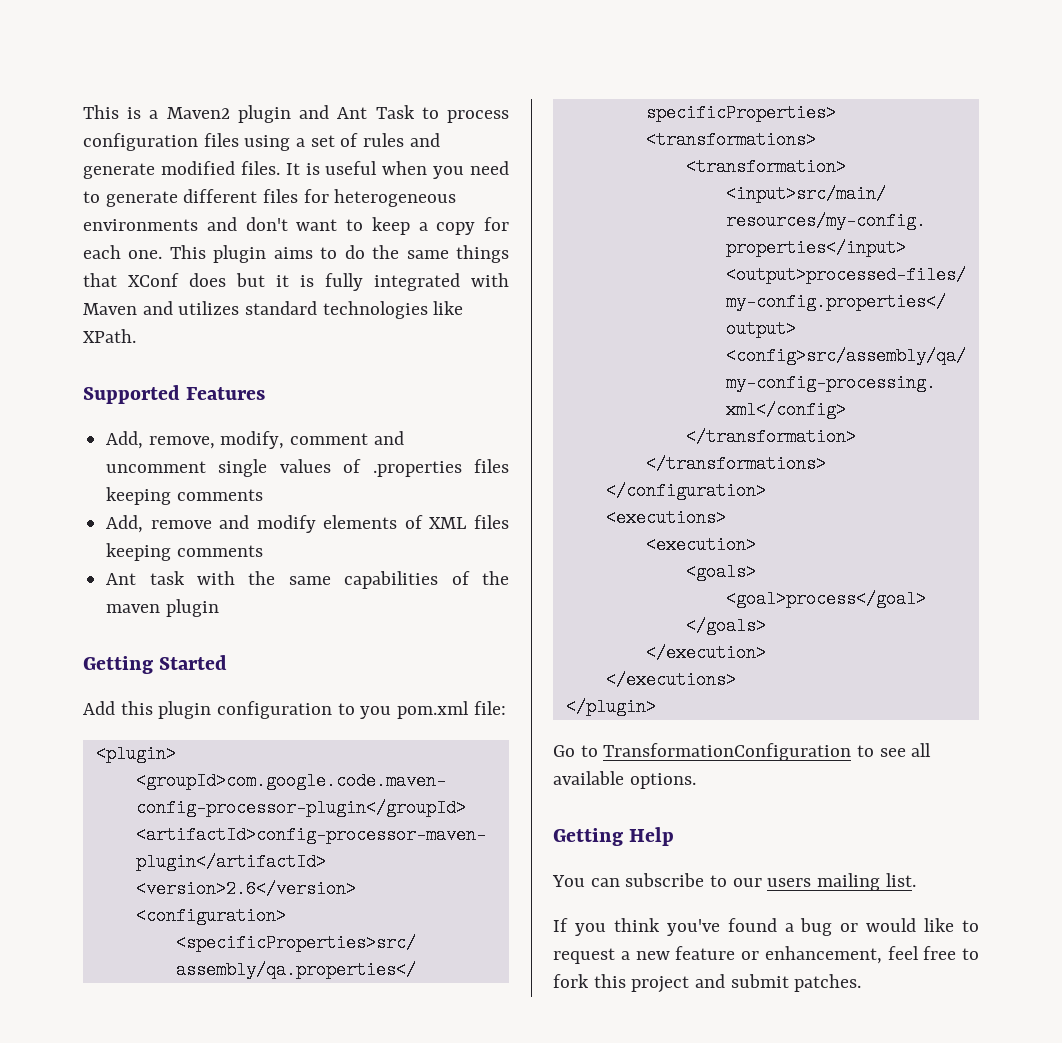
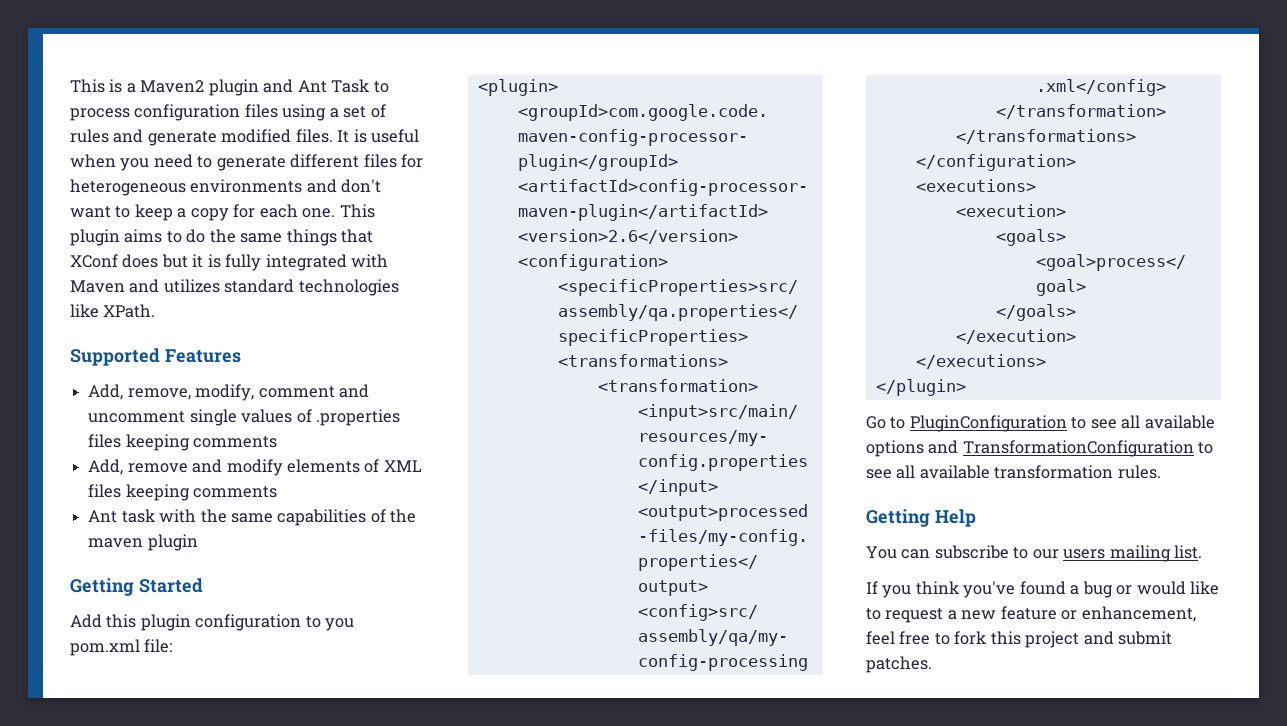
(598, 751) none -> [909,415,1215,432] [866,440,959,457] PluginConfiguration to see all available options and
[629,773,696,789] options. -> [994,465,1161,479] transformation rules.

